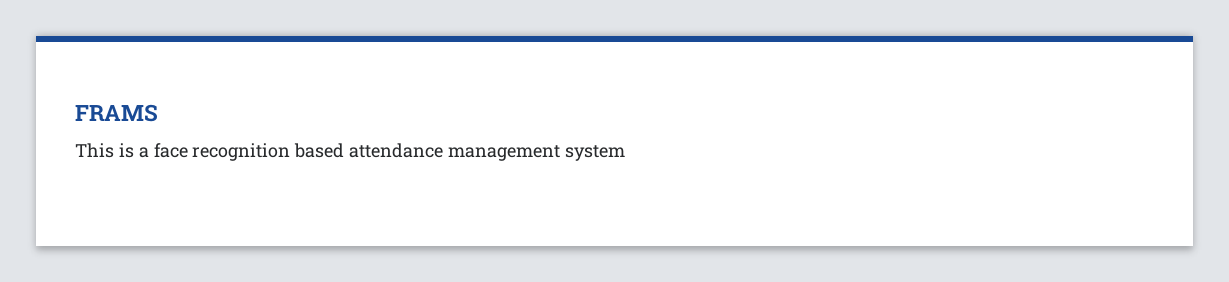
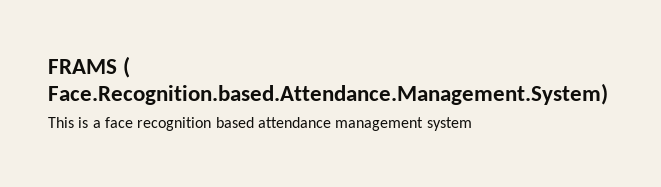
(158, 113) none -> [123,56,131,78] [48,83,608,105] ( Face.Recognition.based.Attendance.Management.System)

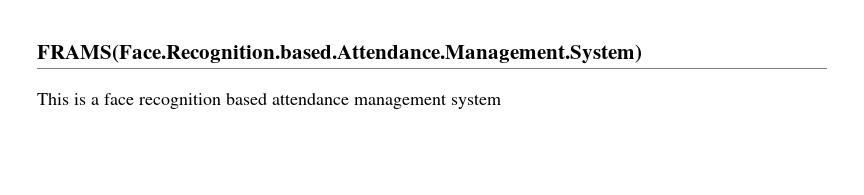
[48,56,131,78] [48,83,608,105] FRAMS ( Face.Recognition.based.Attendance.Management.System) -> [37,44,642,64] FRAMS(Face.Recognition.based.Attendance.Management.System)

